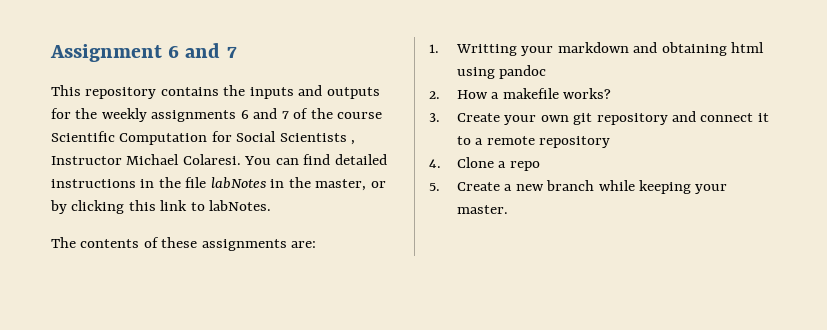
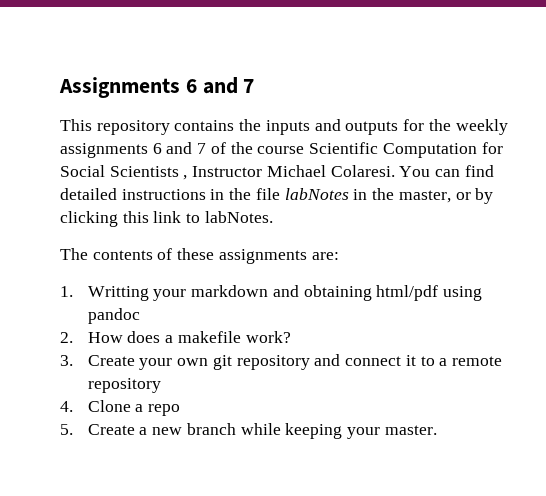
[50,44,162,62] Assignment -> [59,77,180,98] Assignments
[731,42,765,53] html -> [376,285,439,301] html/pdf
(488, 94) none -> [127,331,161,343] does
[563,88,612,99] works? -> [245,331,291,343] work?

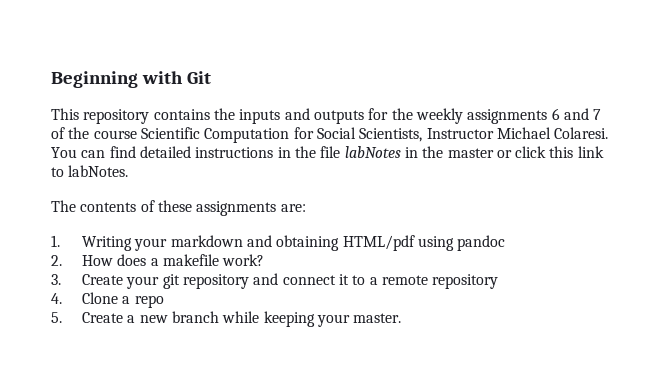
[59,77,255,98] Assignments 6 and 7 -> [51,71,211,88] Beginning with Git
[109,166,188,180] Scientists , -> [359,128,423,142] Scientists,
[398,188,494,204] [60,211,118,227] master, or by clicking -> [447,146,547,158] master or click
[87,286,149,301] Writting -> [81,236,132,251] Writing
[376,285,439,301] html/pdf -> [342,235,415,251] HTML/pdf
[177,358,209,366] own -> (160, 282) none

